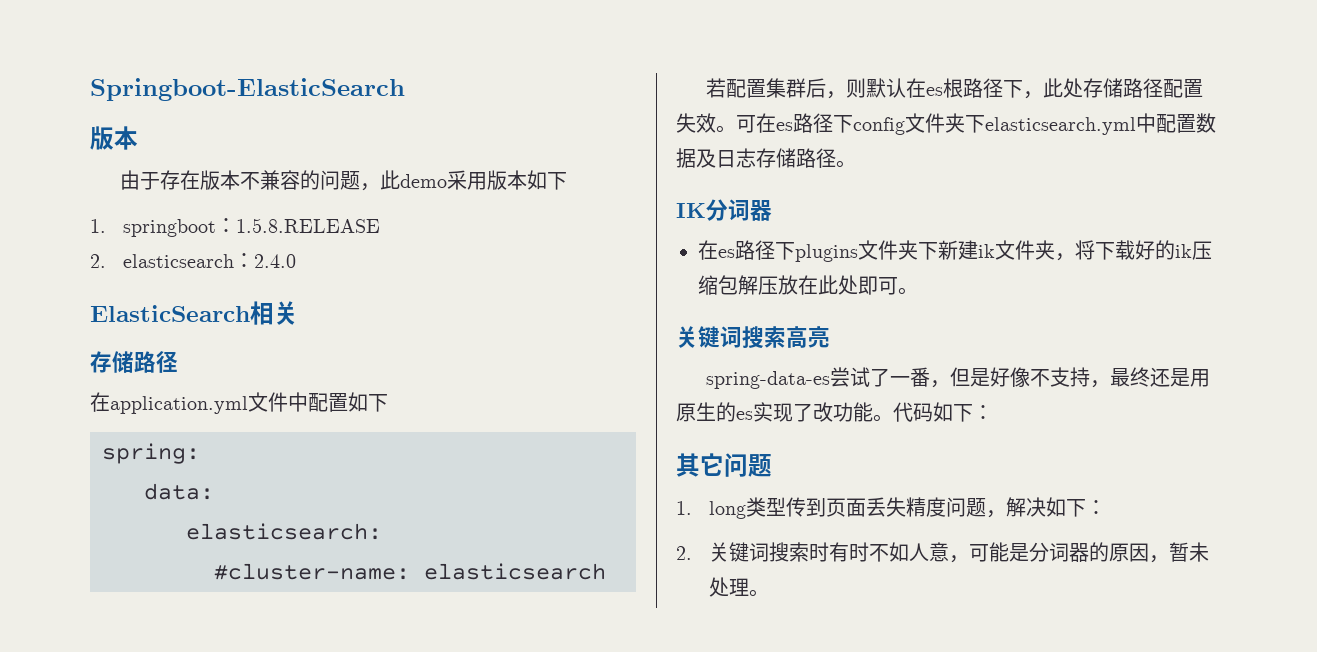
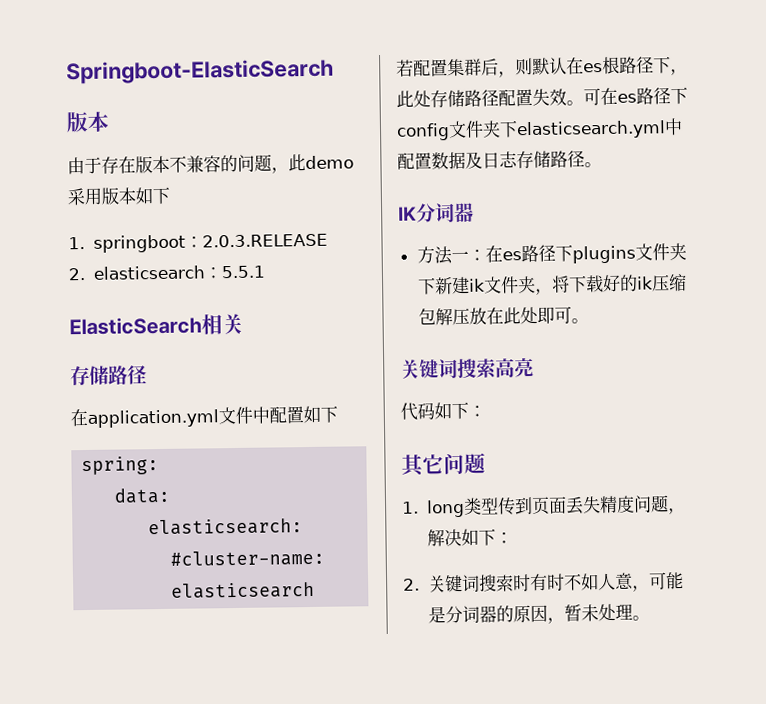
[235,218,380,233] 1.5.8.RELEASE -> [201,233,328,248] 2.0.3.RELEASE
[253,254,296,268] 2.4.0 -> [220,265,265,279] 5.5.1
(772, 210) none -> [416,246,486,265] 方法一：
[705,367,1210,389] [676,402,893,422] spring-data-es尝试了一番，但是好像不支持，最终还是用原生的es实现了改功能。 -> (534, 367) none

